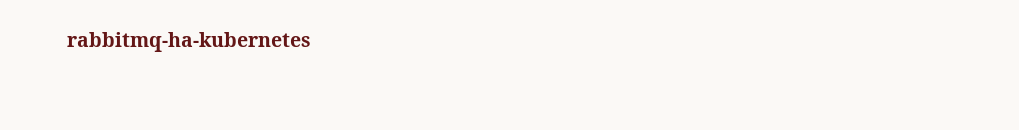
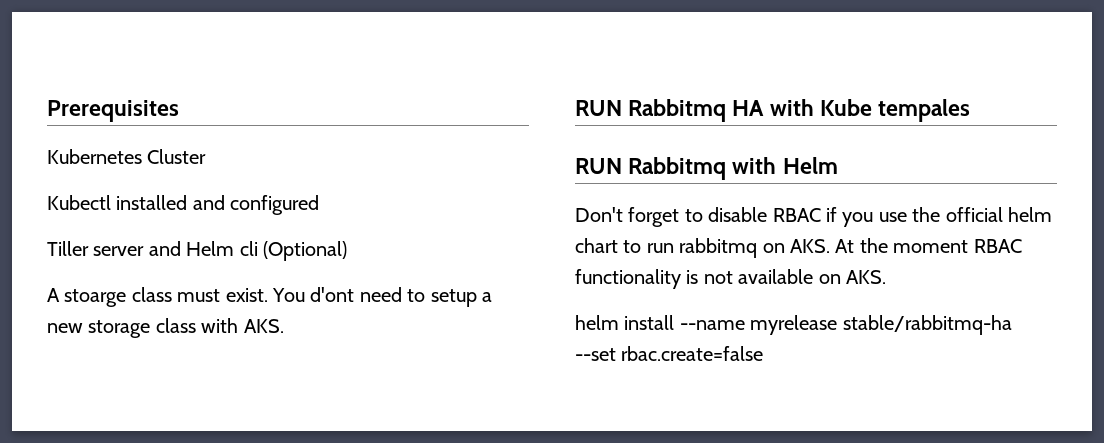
[67,32,311,52] rabbitmq-ha-kubernetes -> [47,100,179,122] [47,149,207,164] [47,195,320,215] [47,241,347,261] [47,287,492,307] [47,318,284,338] [575,99,971,122] [575,157,838,180] [575,207,1052,227] [575,238,1022,258] [575,269,886,289] [575,315,1012,335] [575,346,764,361] Prerequisites // Kubernetes Cluster // Kubectl installed and configured // Tiller server and Helm cli (Optional) // A stoarge class must exist. You d'ont need to setup a new storage class with AKS. // RUN Rabbitmq HA with Kube tempales // RUN Rabbitmq with Helm // Don't forget to disable RBAC if you use the official helm chart to run rabbitmq on AKS. At the moment RBAC functionality is not available on AKS. // helm install --name myrelease stable/rabbitmq-ha --set rbac.create=false

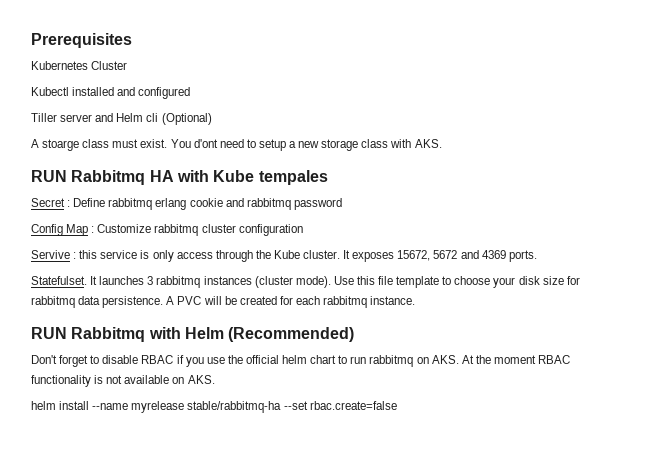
(971, 110) none -> [31,198,342,210] [31,224,303,236] [31,250,537,262] [31,276,580,288] [31,296,416,308] // Secret : Define rabbitmq erlang cookie and rabbitmq password // Config Map : Customize rabbitmq cluster configuration // Servive : this service is only access through the Kube cluster. It exposes 15672, 5672 and 4369 ports. // Statefulset. It launches 3 rabbitmq instances (cluster mode). Use this file template to choose your disk size for rabbitmq data persistence. A PVC will be created for each rabbitmq instance.
(838, 165) none -> [228,327,355,342] (Recommended)

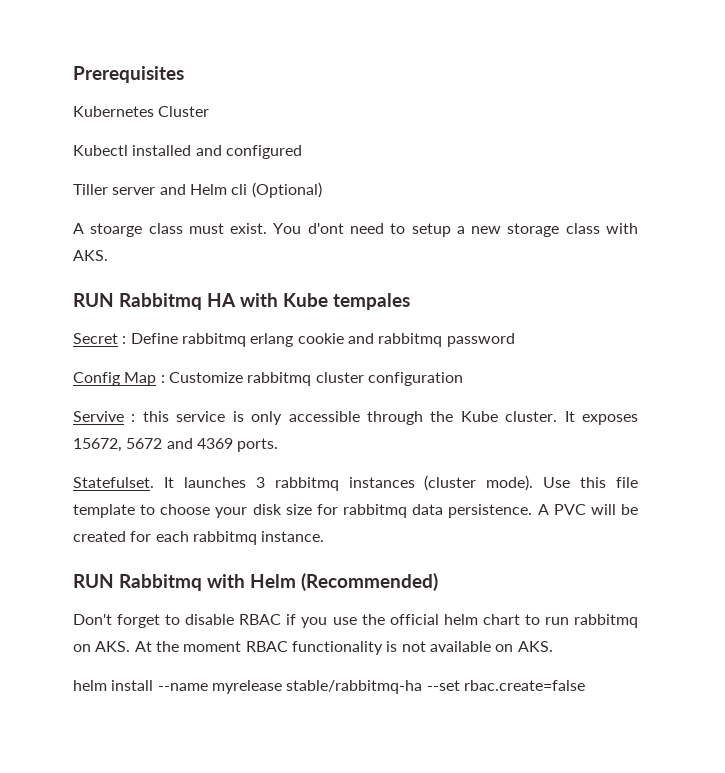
[176,252,213,259] access -> [288,411,360,422] accessible

